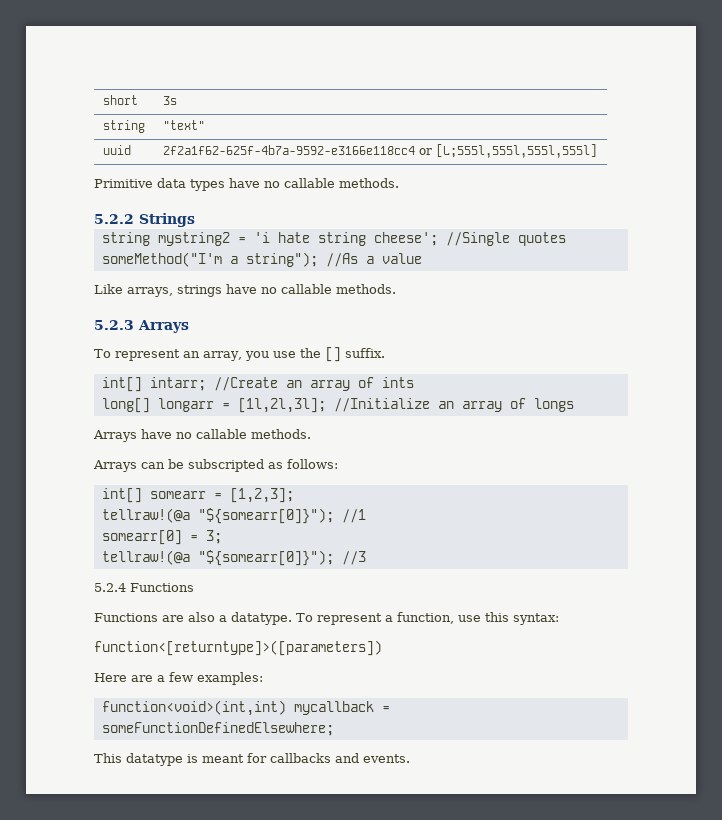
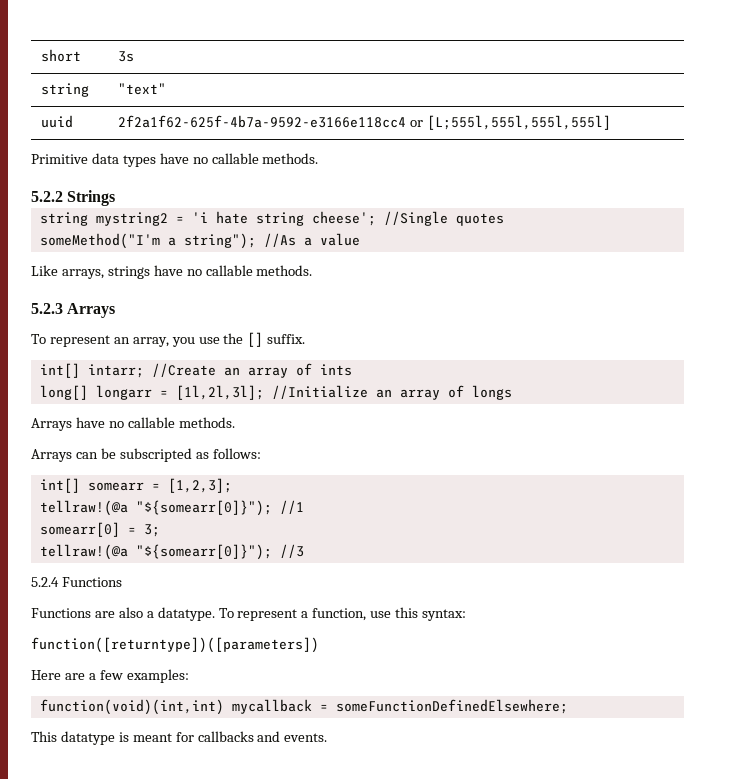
[94,640,382,656] function<[returntype]>([parameters]) -> [31,637,319,653] function([returntype])([parameters])
[101,700,286,716] function<void>(int,int) -> [39,699,224,715] function(void)(int,int)

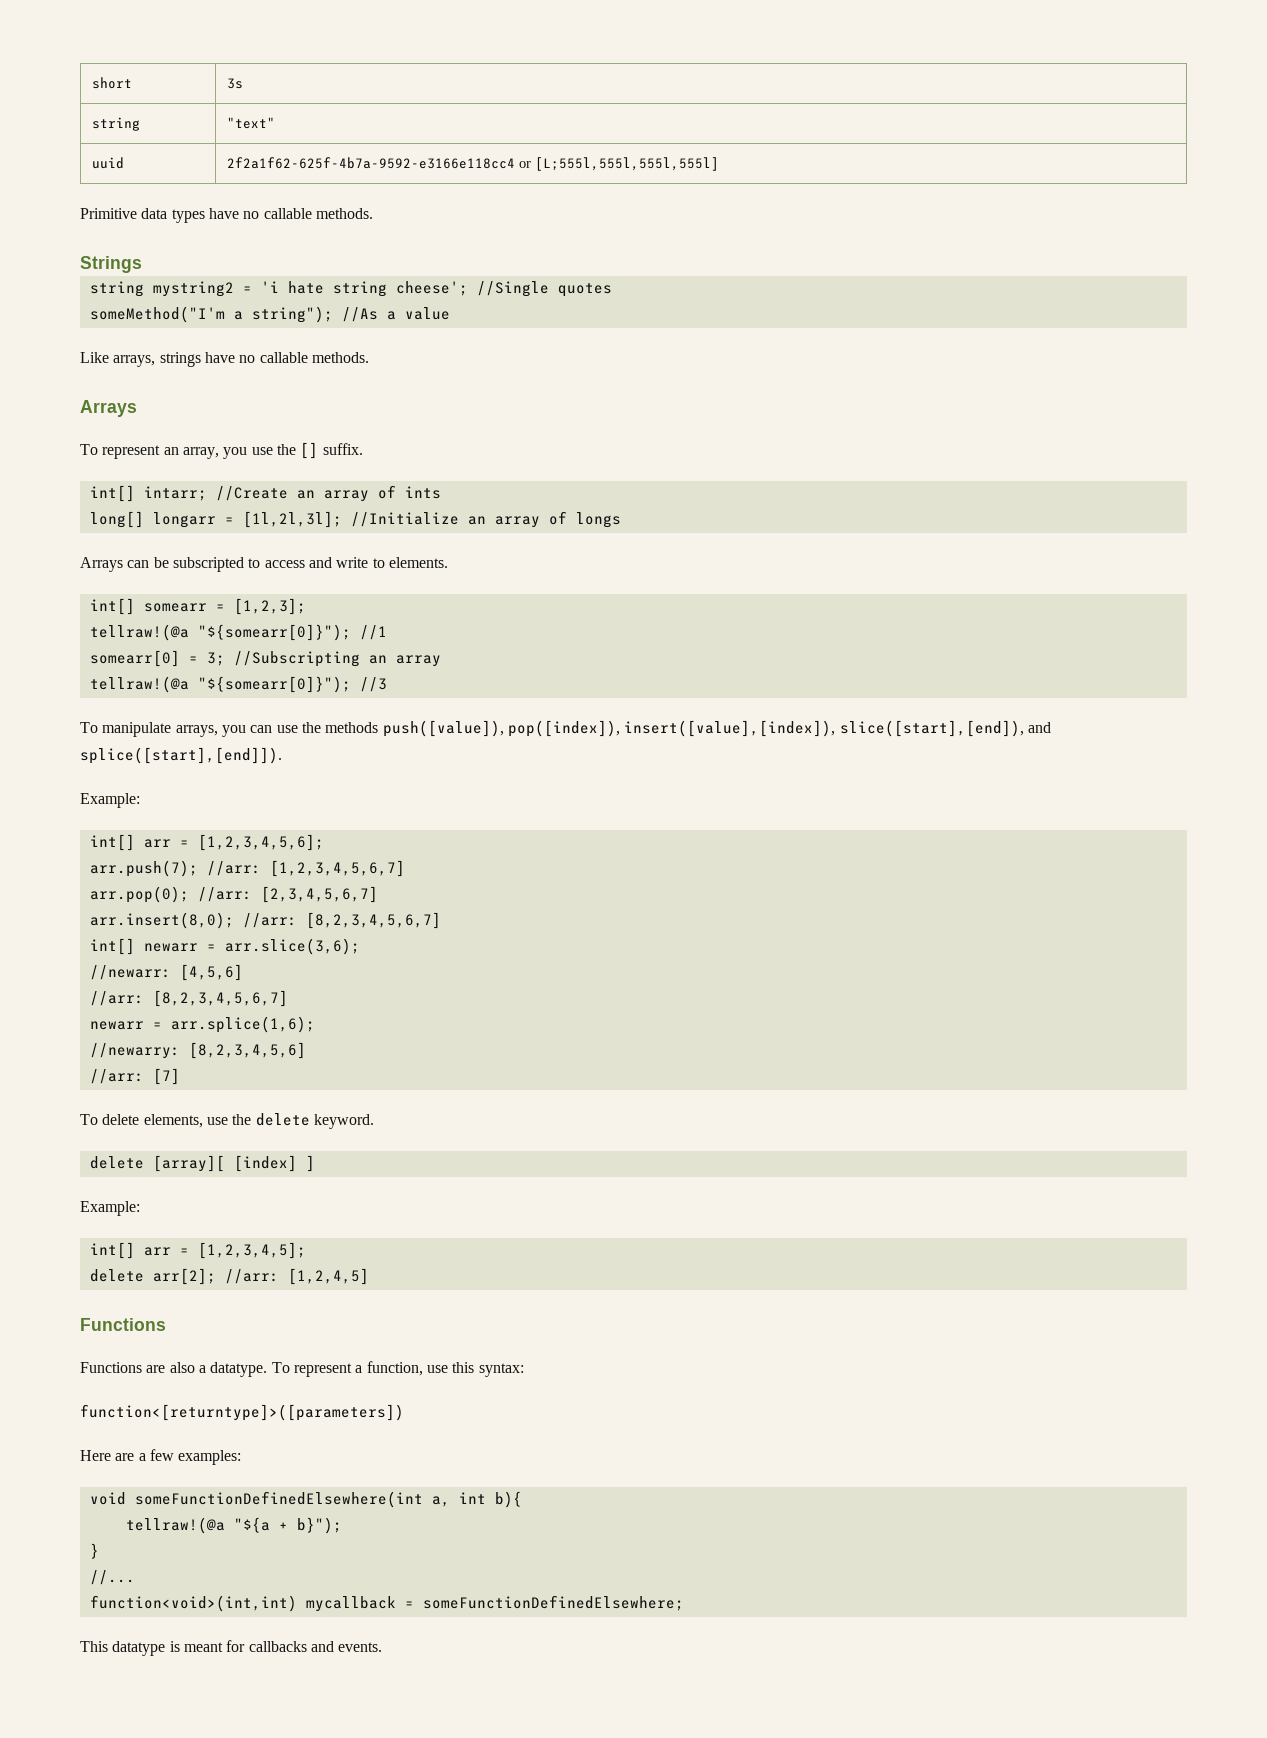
[31,191,63,202] 5.2.2 -> (373, 213) none
[31,303,63,314] 5.2.3 -> (369, 357) none
[31,417,235,431] // Arrays have no callable methods. -> (621, 520) none
[195,448,261,459] as follows: -> [248,557,448,568] to access and write to elements.
(160, 530) none -> [233,651,441,667] //Subscripting an array
[31,577,59,587] 5.2.4 -> [80,720,1051,737] [80,747,282,764] [80,793,140,808] [89,834,324,851] [89,860,405,877] [89,886,378,903] [89,912,441,929] [89,938,360,955] [89,964,243,981] [89,990,288,1007] [89,1016,315,1033] [89,1042,306,1059] [89,1068,180,1085] [80,1113,374,1129] [89,1155,315,1172] [80,1201,140,1216] [89,1242,306,1259] [89,1268,369,1285] To manipulate arrays, you can use the methods push([value]), pop([index]), insert([value],[index]), slice([start],[end]), and splice([start],[end]]). // Example: // int[] arr = [1,2,3,4,5,6]; // arr.push(7); //arr: [1,2,3,4,5,6,7] // arr.pop(0); //arr: [2,3,4,5,6,7] // arr.insert(8,0); //arr: [8,2,3,4,5,6,7] // int[] newarr = arr.slice(3,6); // //newarr: [4,5,6] // //arr: [8,2,3,4,5,6,7] // newarr = arr.splice(1,6); // //newarry: [8,2,3,4,5,6] // //arr: [7] // To delete elements, use the delete keyword. // delete [array][ [index] ] // Example: // int[] arr = [1,2,3,4,5]; // delete arr[2]; //arr: [1,2,4,5] //
[31,637,319,653] function([returntype])([parameters]) -> [80,1404,404,1421] function<[returntype]>([parameters])
[39,699,224,715] function(void)(int,int) -> [89,1491,522,1508] [125,1517,342,1534] [89,1543,99,1559] [89,1570,135,1585] [89,1595,297,1612] void someFunctionDefinedElsewhere(int a, int b){ // tellraw!(@a "${a + b}"); // } // //... // function<void>(int,int)

